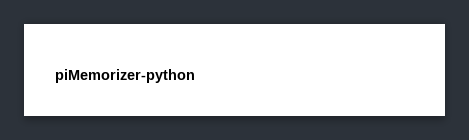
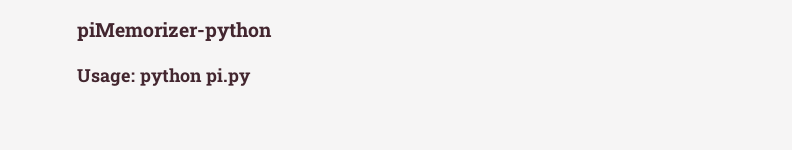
(195, 76) none -> [77,68,251,86] // Usage: python pi.py

